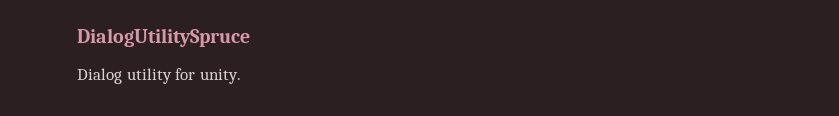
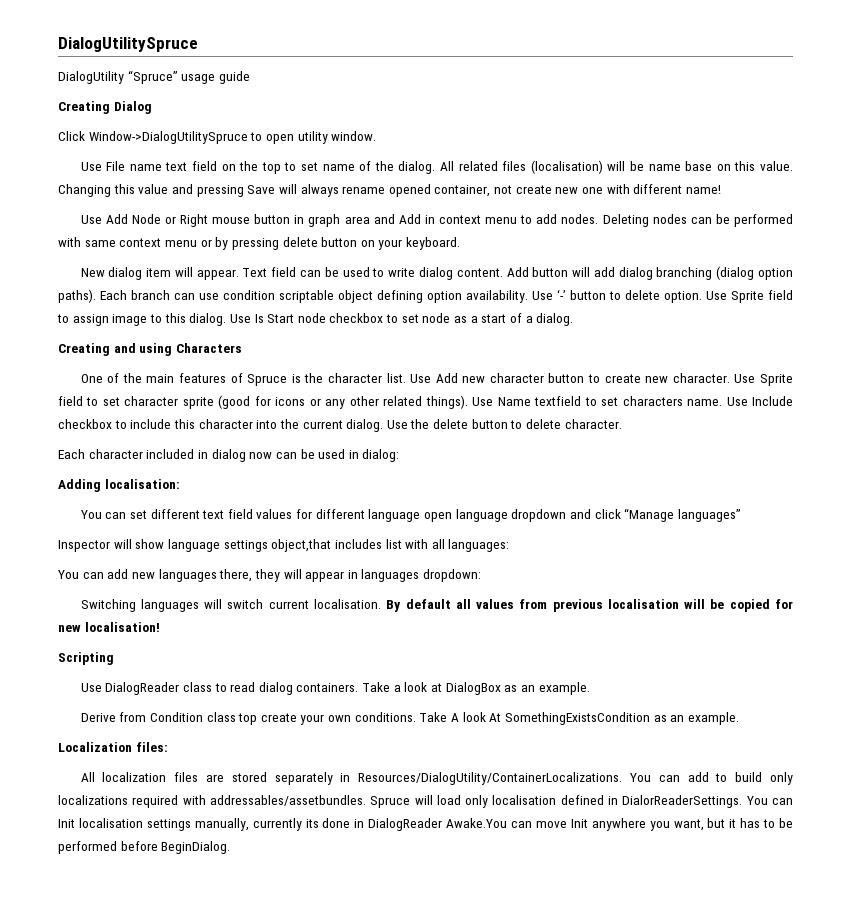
[77,68,241,84] Dialog utility for unity. -> [58,70,250,84] [58,101,152,114] [58,131,377,144] [80,160,794,174] [58,184,721,197] [80,214,794,227] [58,237,461,250] [80,266,794,280] [58,289,793,303] [57,313,574,326] [58,343,242,356] [80,373,793,386] [58,395,793,409] [58,419,622,432] [58,449,400,462] [58,479,180,492] [80,508,741,522] [58,539,510,552] [58,569,482,582] [80,599,793,612] [58,622,160,632] [58,652,114,665] [80,682,590,695] [80,712,739,725] [58,742,168,752] [80,772,794,785] [58,795,793,808] [58,818,793,831] [58,841,231,854] DialogUtility “Spruce” usage guide // Creating Dialog // Click Window->DialogUtilitySpruce to open utility window. // Use File name text field on the top to set name of the dialog. All related files (localisation) will be name base on this value. Changing this value and pressing Save will always rename opened container, not create new one with different name! // Use Add Node or Right mouse button in graph area and Add in context menu to add nodes. Deleting nodes can be performed with same context menu or by pressing delete button on your keyboard. // New dialog item will appear. Text field can be used to write dialog content. Add button will add dialog branching (dialog option paths). Each branch can use condition scriptable object defining option availability. Use ‘-’ button to delete option. Use Sprite field to assign image to this dialog. Use Is Start node checkbox to set node as a start of a dialog. // Creating and using Characters // One of the main features of Spruce is the character list. Use Add new character button to create new character. Use Sprite field to set character sprite (good for icons or any other related things). Use Name textfield to set characters name. Use Include checkbox to include this character into the current dialog. Use the delete button to delete character. // Each character included in dialog now can be used in dialog: // Adding localisation: // You can set different text field values for different language open language dropdown and click “Manage languages” // Inspector will show language settings object,that includes list with all languages: // You can add new languages there, they will appear in languages dropdown: // Switching languages will switch current localisation. By default all values from previous localisation will be copied for new localisation! // Scripting // Use DialogReader class to read dialog containers. Take a look at DialogBox as an example. // Derive from Condition class top create your own conditions. Take A look At SomethingExistsCondition as an example. // Localization files: // All localization files are stored separately in Resources/DialogUtility/ContainerLocalizations. You can add to build only localizations required with addressables/assetbundles. Spruce will load only localisation defined in DialorReaderSettings. You can Init localisation settings manually, currently its done in DialogReader Awake.You can move Init anywhere you want, but it has to be performed before BeginDialog.

